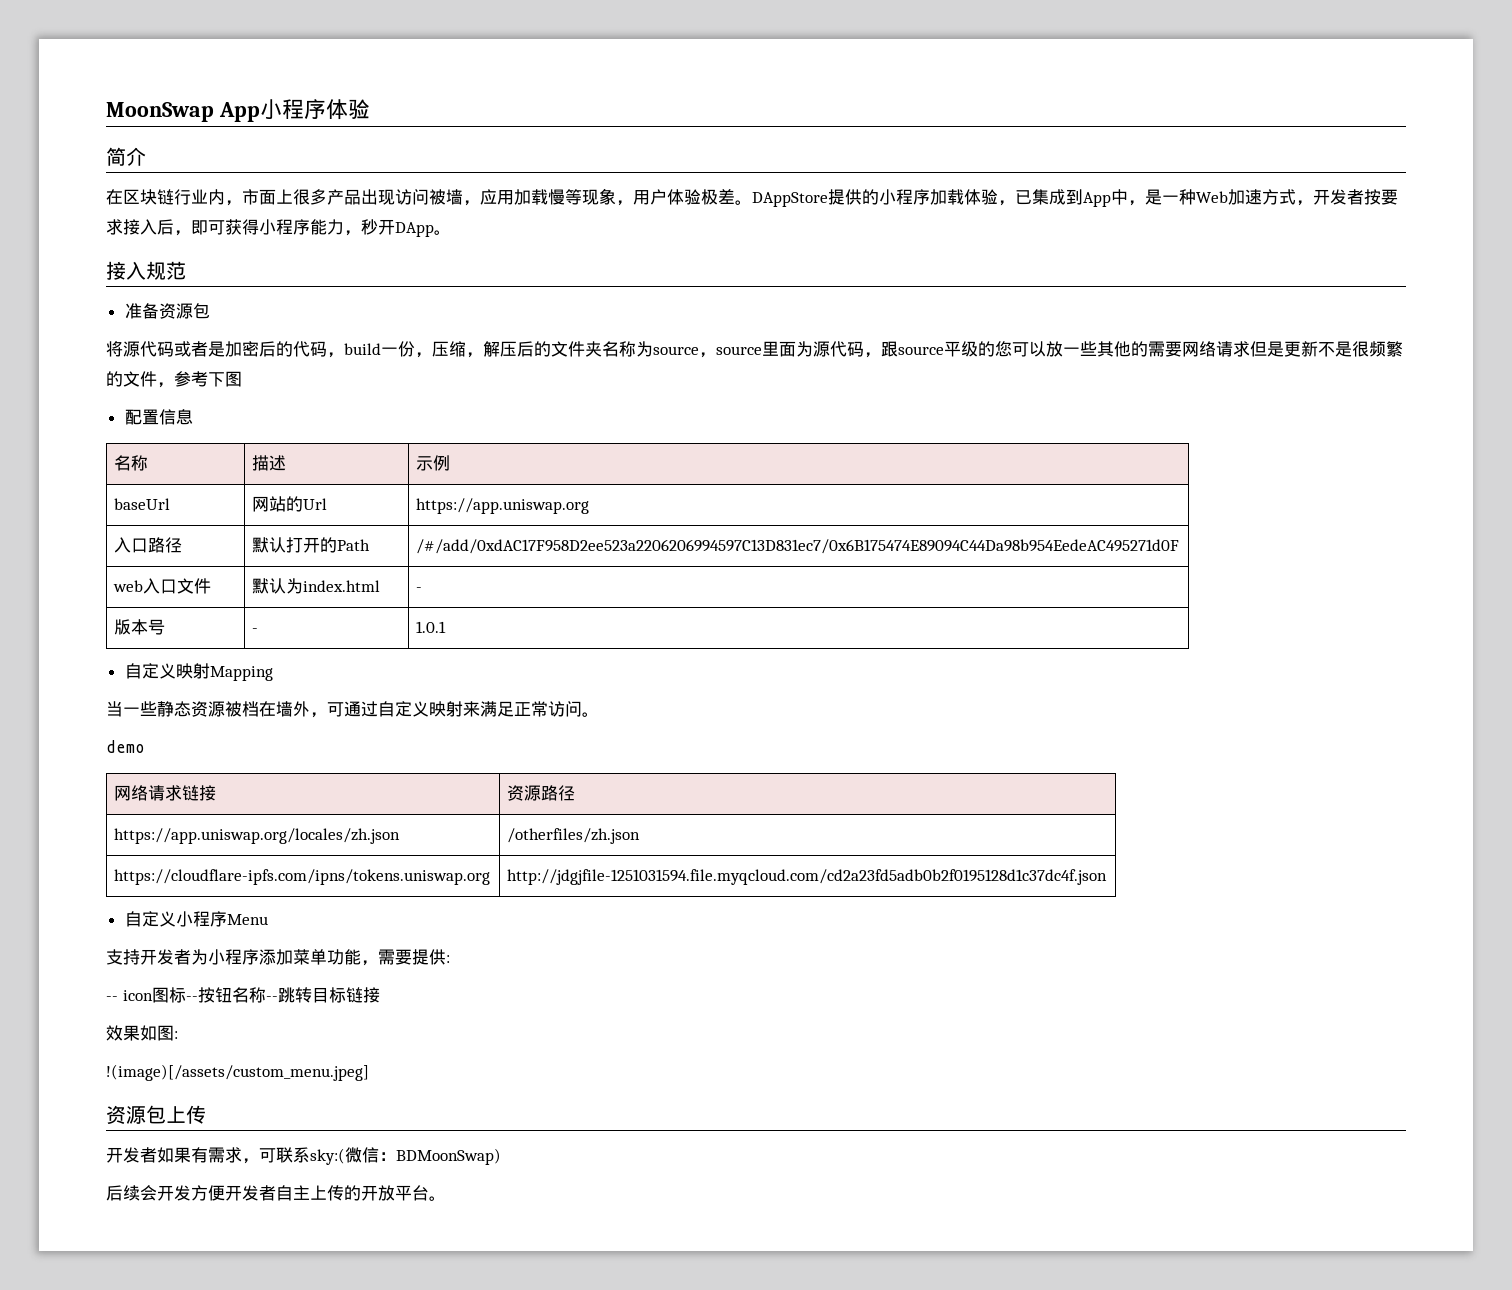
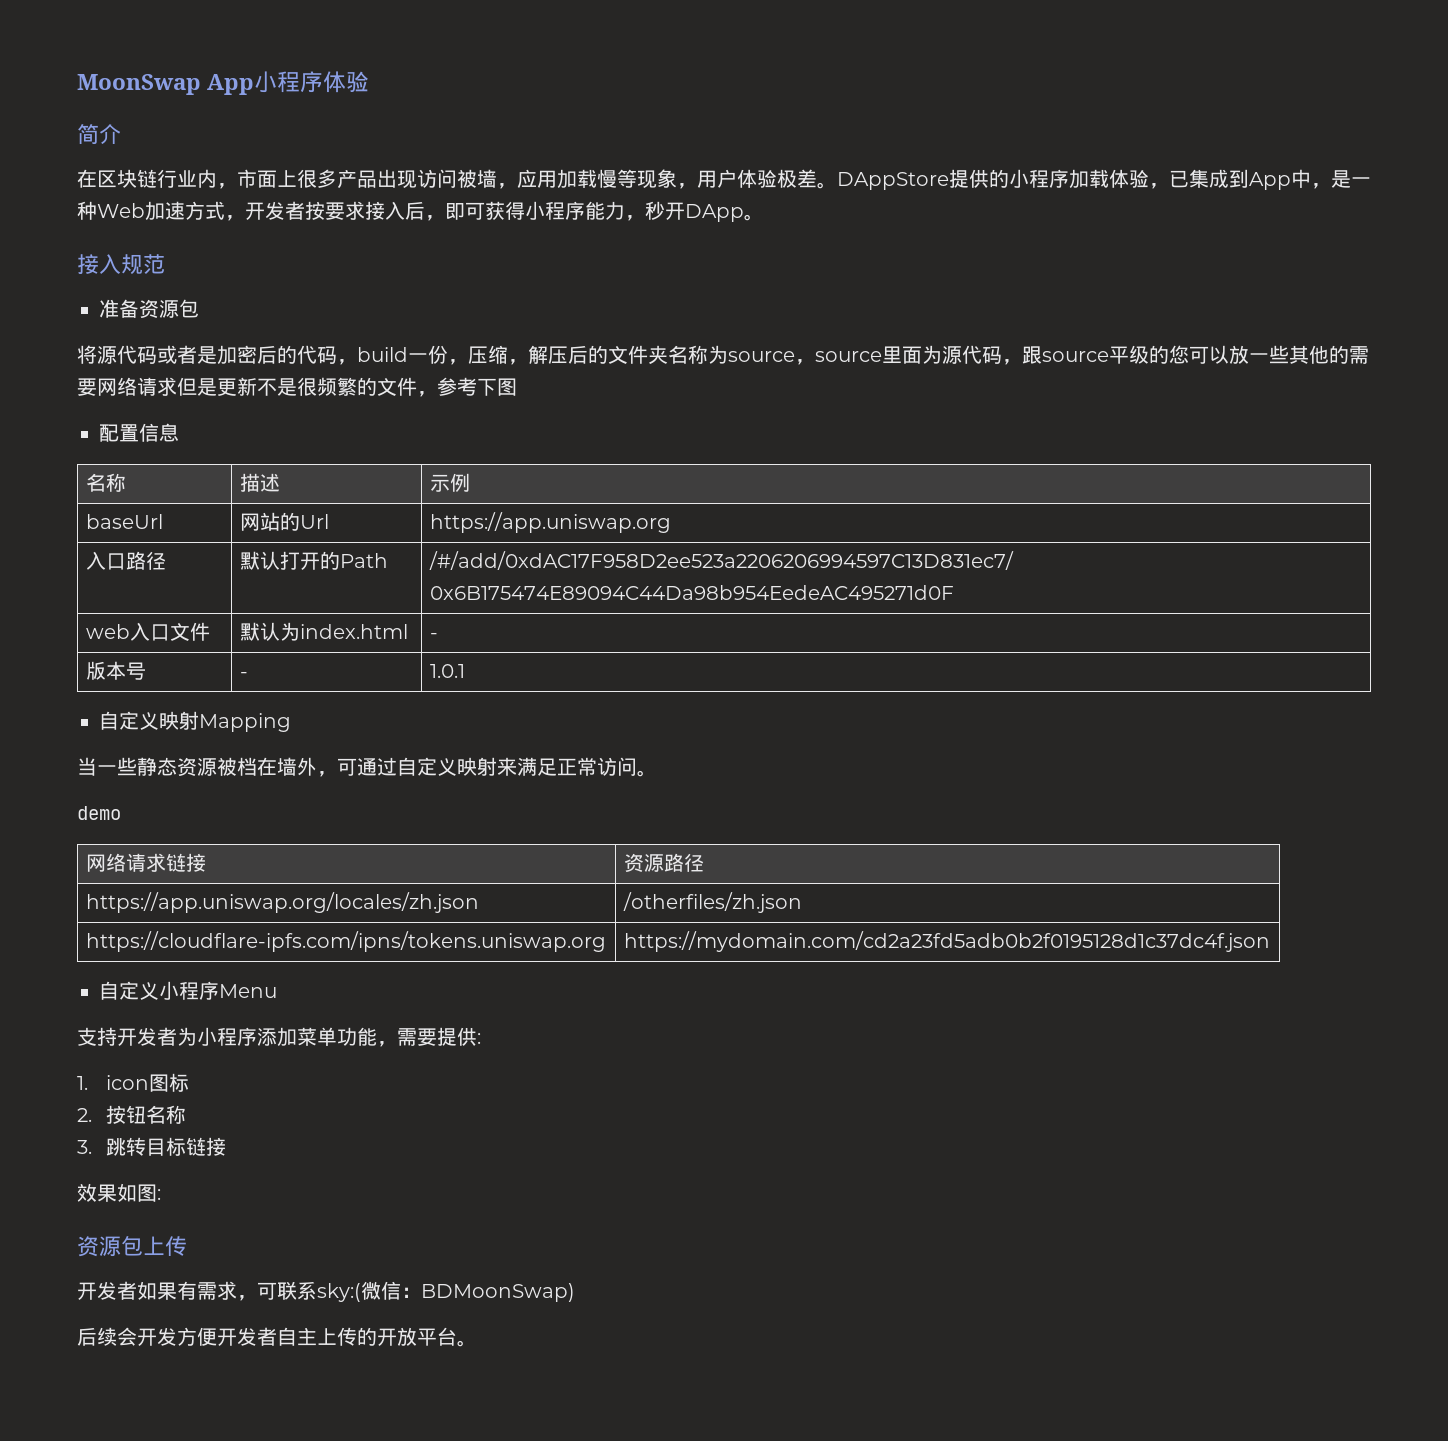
[507,869,1108,885] http://jdgjfile-1251031594.file.myqcloud.com/cd2a23fd5adb0b2f0195128d1c37dc4f.json -> [623,931,1270,952] https://mydomain.com/cd2a23fd5adb0b2f0195128d1c37dc4f.json
[106,996,118,1001] -- -> [77,1076,88,1090] 1.
[185,996,198,1001] -- -> [77,1108,92,1122] // 2.
[265,996,278,1001] -- -> [77,1140,92,1154] // 3.
[106,1064,369,1081] // !(image)[/assets/custom_menu.jpeg] -> (161, 1194) none

